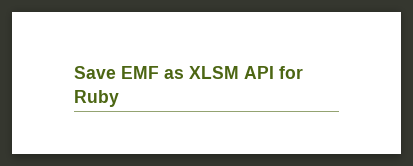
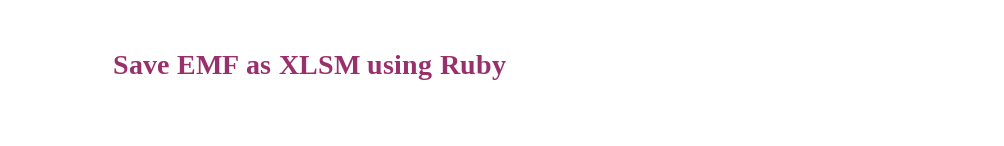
[244,66,303,79] API for -> [367,55,433,80] using

